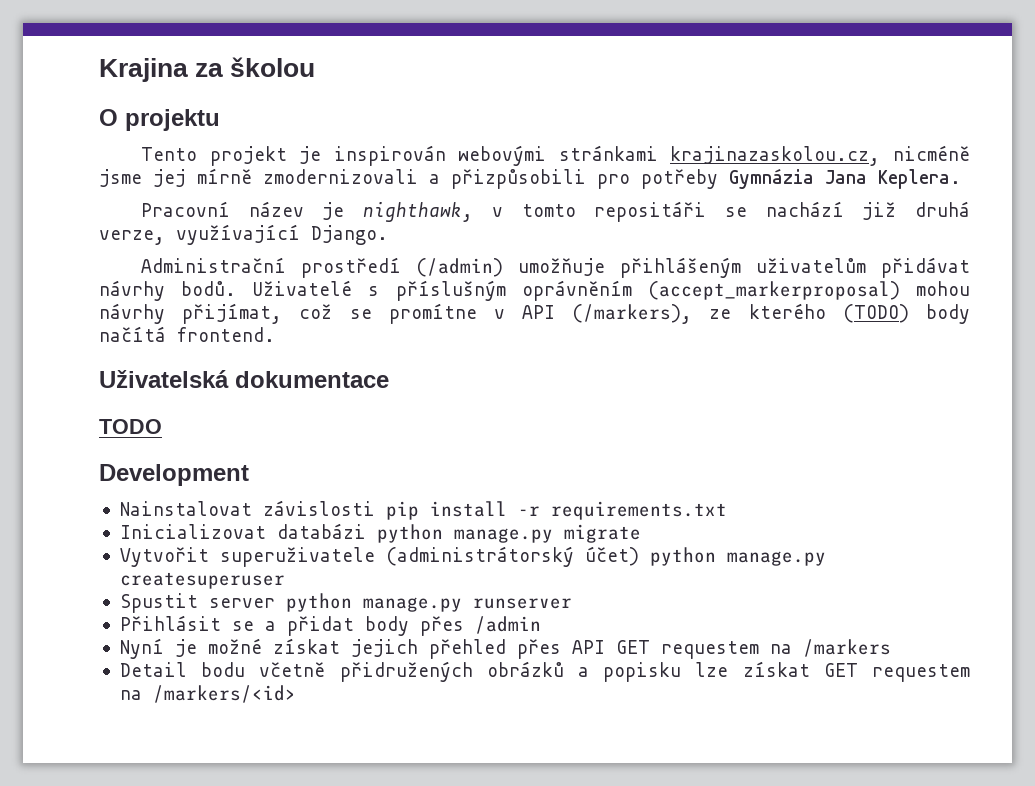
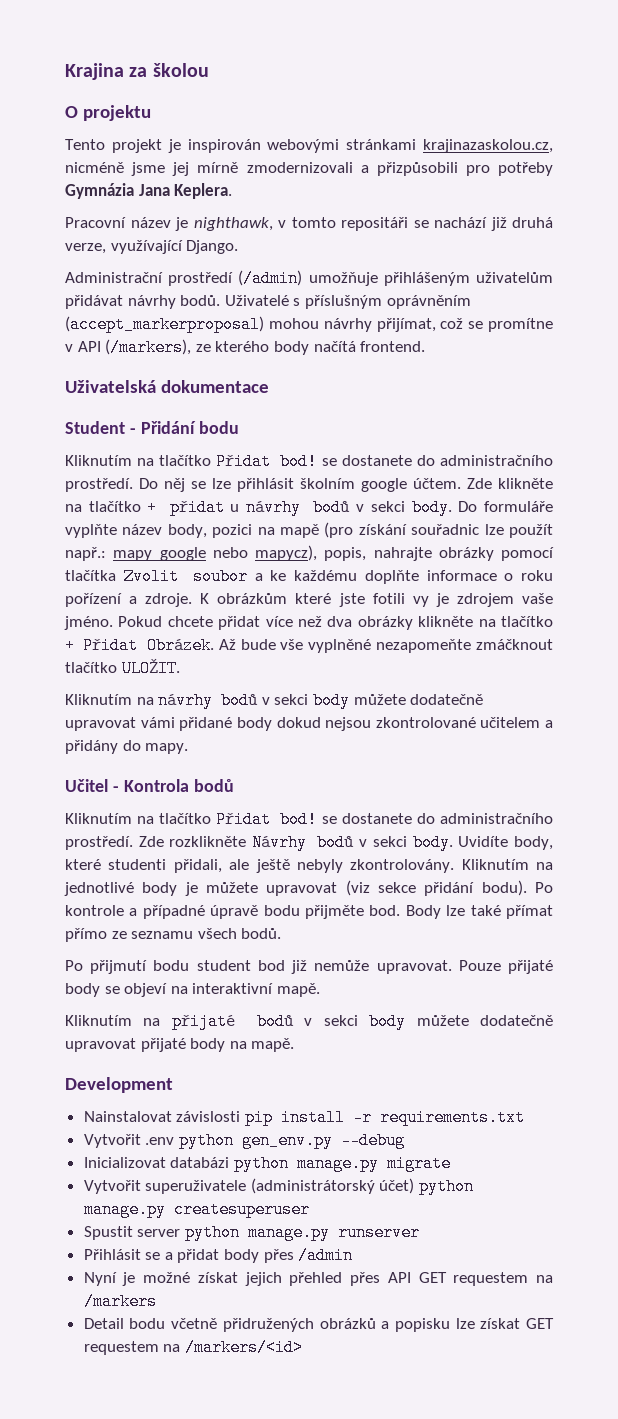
[842,304,909,323] (TODO) -> (270, 346) none
[99,419,162,434] TODO -> [65,421,239,434] [65,453,553,470] [65,478,553,492] [65,499,553,516] [65,522,553,538] [65,545,554,561] [65,568,553,585] [65,593,553,607] [64,616,553,630] [65,637,553,654] [65,658,180,677] [65,692,484,709] [65,717,553,731] [65,740,189,754] [65,779,234,792] [65,811,553,828] [65,834,553,851] [65,859,553,873] [64,880,553,896] [65,905,553,919] [65,928,282,942] [65,960,553,974] [65,983,320,997] [65,1013,554,1030] [65,1038,295,1052] Student - Přidání bodu // Kliknutím na tlačítko Přidat bod! se dostanete do administračního prostředí. Do něj se lze přihlásit školním google účtem. Zde klikněte na tlačítko + přidat u návrhy bodů v sekci body. Do formuláře vyplňte název body, pozici na mapě (pro získání souřadnic lze použít např.: mapy google nebo mapycz), popis, nahrajte obrázky pomocí tlačítka Zvolit soubor a ke každému doplňte informace o roku pořízení a zdroje. K obrázkům které jste fotili vy je zdrojem vaše jméno. Pokud chcete přidat více než dva obrázky klikněte na tlačítko + Přidat Obrázek. Až bude vše vyplněné nezapomeňte zmáčknout tlačítko ULOŽIT. // Kliknutím na návrhy bodů v sekci body můžete dodatečně upravovat vámi přidané body dokud nejsou zkontrolované učitelem a přidány do mapy. // Učitel - Kontrola bodů // Kliknutím na tlačítko Přidat bod! se dostanete do administračního prostředí. Zde rozklikněte Návrhy bodů v sekci body. Uvidíte body, které studenti přidali, ale ještě nebyly zkontrolovány. Kliknutím na jednotlivé body je můžete upravovat (viz sekce přidání bodu). Po kontrole a případné úpravě bodu přijměte bod. Body lze také přímat přímo ze seznamu všech bodů. // Po přijmutí bodu student bod již nemůže upravovat. Pouze přijaté body se objeví na interaktivní mapě. // Kliknutím na přijaté bodů v sekci body můžete dodatečně upravovat přijaté body na mapě.
(727, 510) none -> [83,1132,405,1149] // Vytvořit .env python gen_env.py --debug

